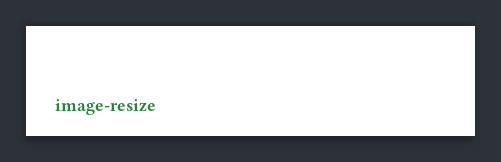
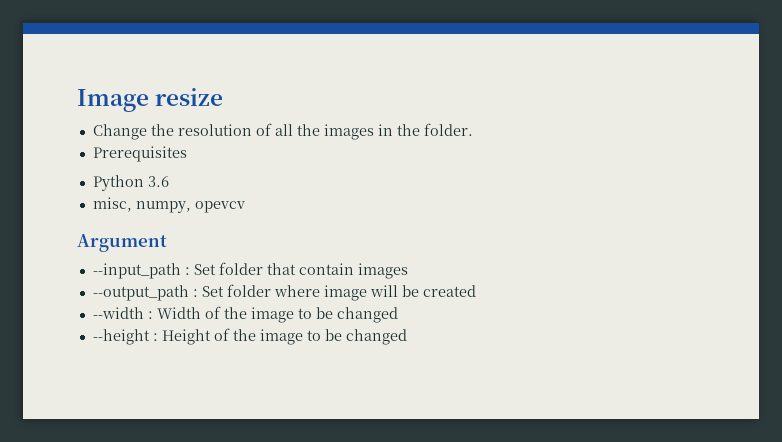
[55,99,156,115] image-resize -> [77,88,224,112] [92,123,473,140] [92,146,187,162] [92,175,169,191] [92,197,245,213] [77,234,167,252] [92,262,408,279] [92,284,476,301] [92,306,398,323] [92,328,407,345] Image resize // Change the resolution of all the images in the folder. // Prerequisites // Python 3.6 // misc, numpy, opevcv // Argument // --input_path : Set folder that contain images // --output_path : Set folder where image will be created // --width : Width of the image to be changed // --height : Height of the image to be changed

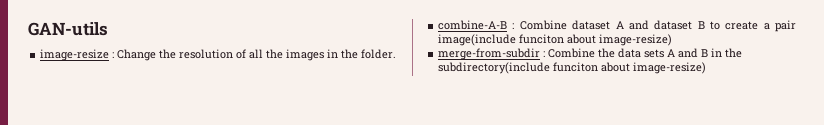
[77,88,224,112] Image resize // -> [28,22,108,36] [40,49,115,61] GAN-utils // image-resize :
[92,146,187,162] [92,175,169,191] [92,197,245,213] [77,234,167,252] [92,262,408,279] [92,284,476,301] [92,306,398,323] [92,328,407,345] Prerequisites // Python 3.6 // misc, numpy, opevcv // Argument // --input_path : Set folder that contain images // --output_path : Set folder where image will be created // --width : Width of the image to be changed // --height : Height of the image to be changed -> [438,20,796,32] [438,34,673,46] [438,48,743,60] [438,62,707,74] combine-A-B : Combine dataset A and dataset B to create a pair image(include funciton about image-resize) // merge-from-subdir : Combine the data sets A and B in the subdirectory(include funciton about image-resize)

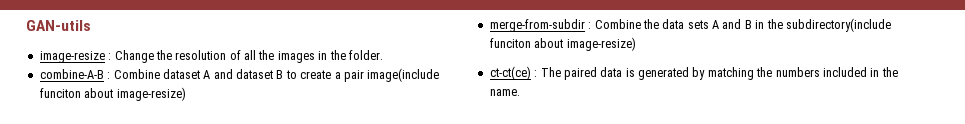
(707, 68) none -> [489,66,898,80] [489,89,520,96] // ct-ct(ce) : The paired data is generated by matching the numbers included in the name.

